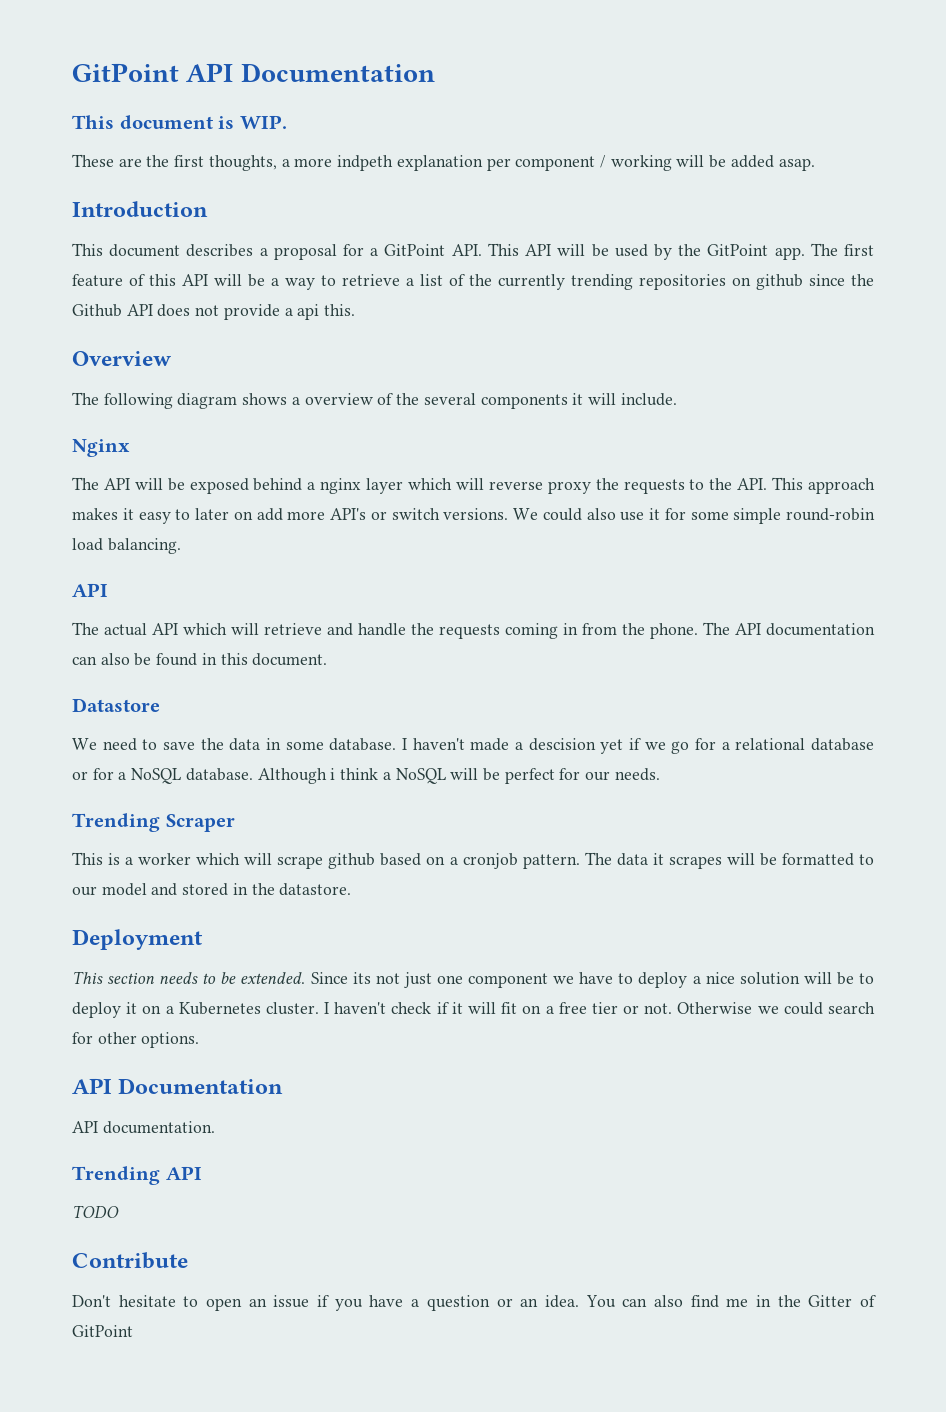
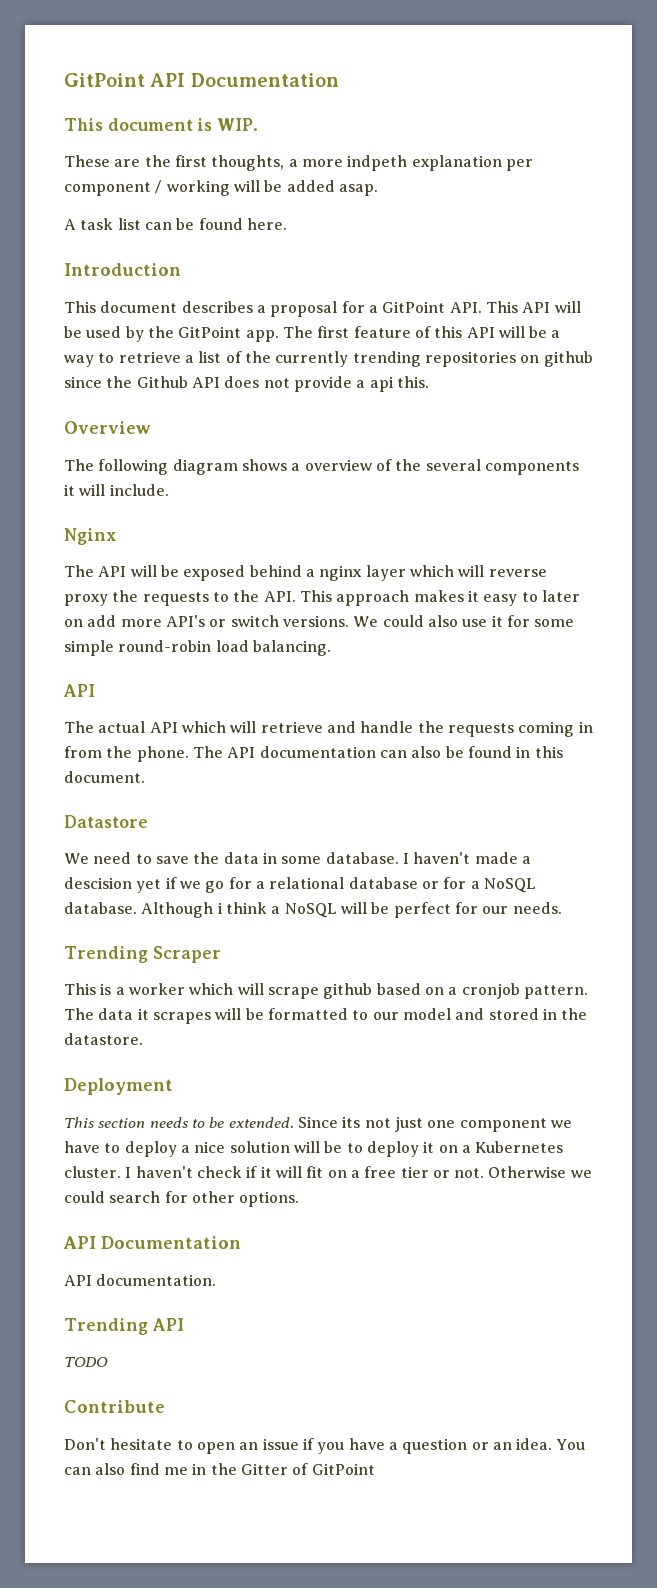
(815, 164) none -> [64,218,287,230] // A task list can be found here.

